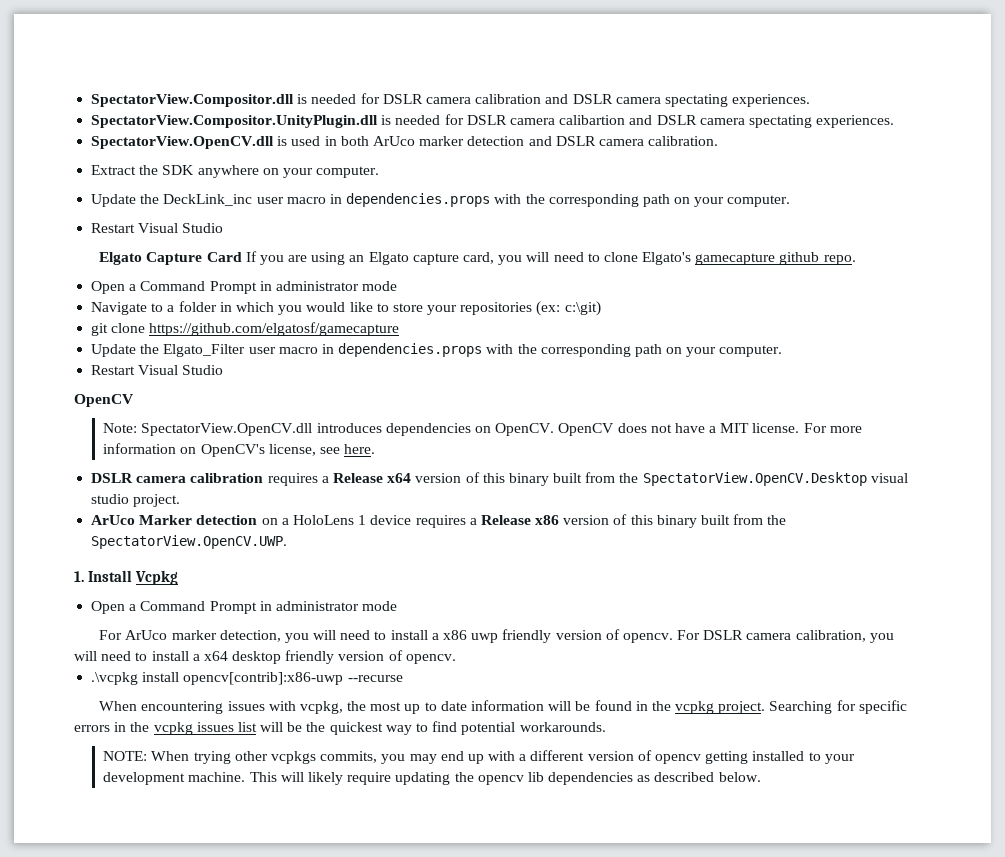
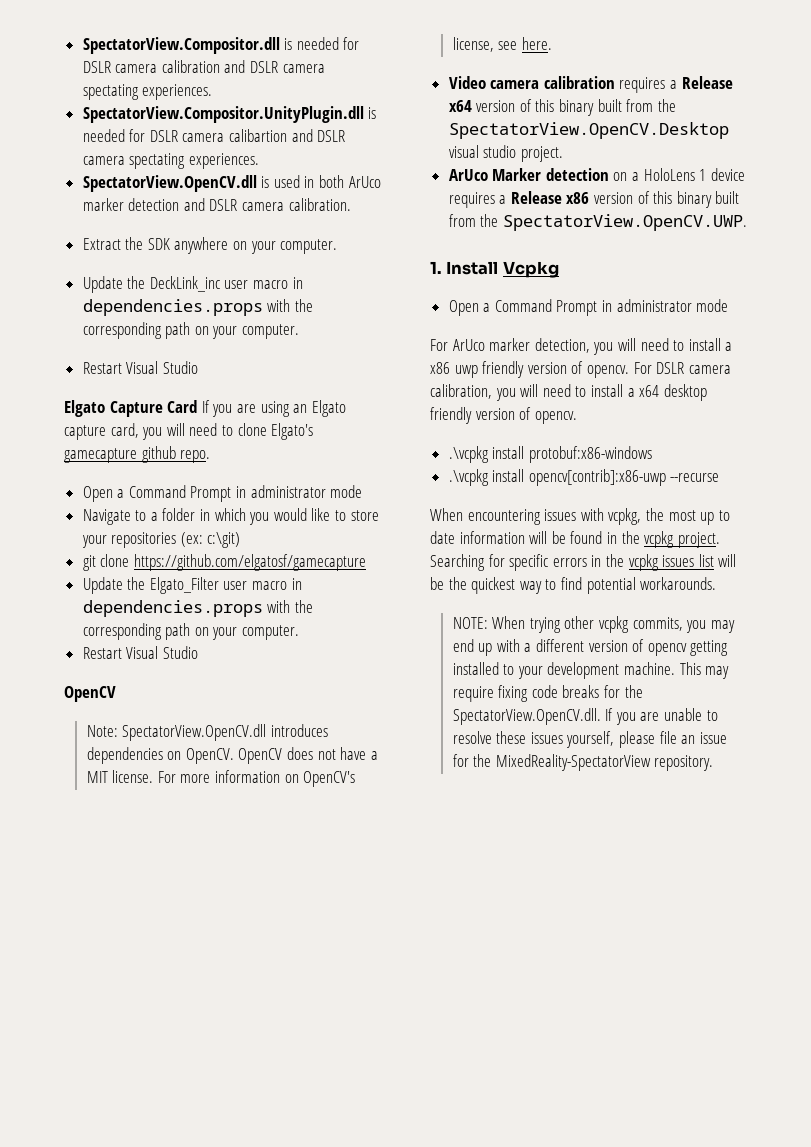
[91,473,134,483] DSLR -> [448,76,486,89] Video
(456, 659) none -> [448,446,652,463] // .\vcpkg install protobuf:x86-windows
[270,751,316,764] vcpkgs -> [599,616,630,633] vcpkg
[280,772,761,785] will likely require updating the opencv lib dependencies as described below. -> [705,666,730,679] [452,685,643,702] [452,708,718,725] [452,731,727,748] [452,754,714,771] may require fixing code breaks for the SpectatorView.OpenCV.dll. If you are unable to resolve these issues yourself, please file an issue for the MixedReality-SpectatorView repository.

